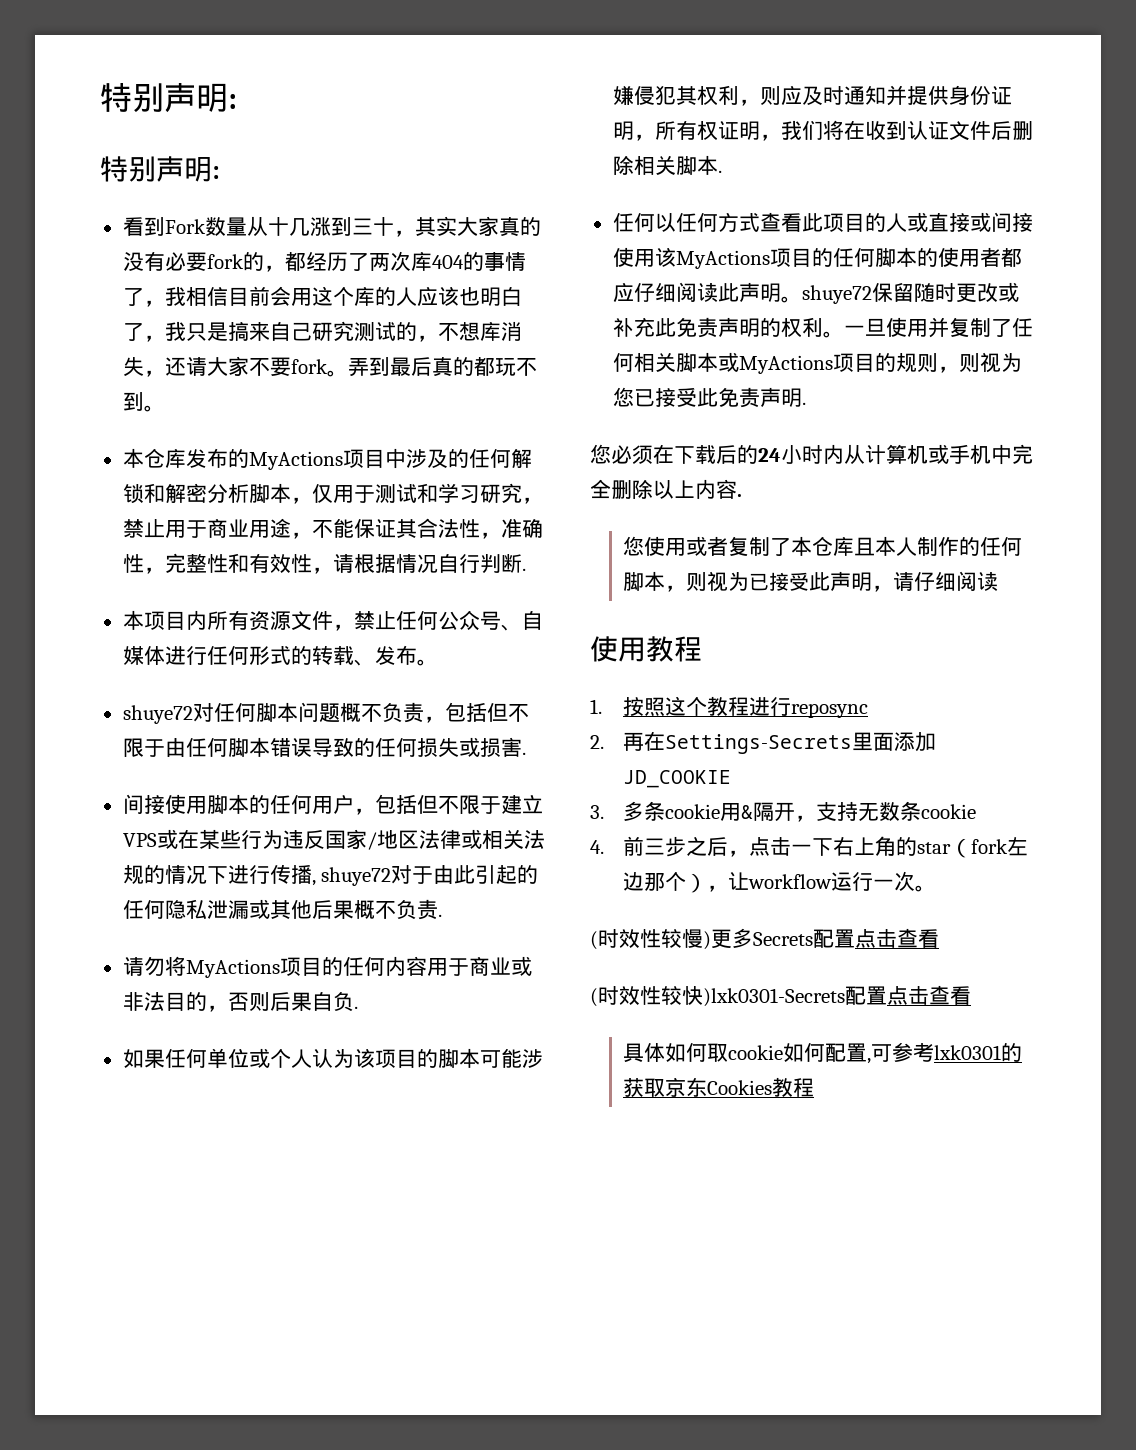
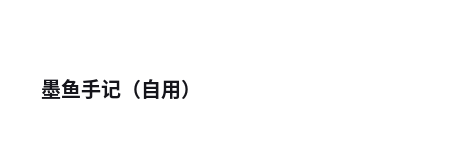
[100,83,237,113] [100,156,220,182] [122,216,541,237] [122,251,526,272] [122,286,522,307] [122,321,522,342] [122,356,537,377] [122,392,165,412] [122,448,532,470] [122,483,543,504] [122,518,543,539] [122,553,526,574] [122,610,543,631] [122,645,438,666] [122,702,529,724] [122,737,526,758] [122,794,543,815] [122,829,545,850] [122,864,539,886] [122,899,442,920] [122,956,532,978] [122,991,358,1012] [122,1048,543,1069] [612,85,1012,106] [612,120,1033,141] [612,155,722,175] [612,212,1033,232] [612,247,1022,269] [612,282,1019,304] [612,317,1033,338] [612,352,1022,374] [612,387,806,408] [590,444,1033,465] [590,479,742,499] [623,536,1023,556] [623,571,999,592] [590,636,702,662] [590,696,869,718] [590,731,937,754] [623,770,732,788] [590,801,977,822] [590,836,1029,858] [623,871,937,893] [590,928,939,950] [590,985,971,1007] [623,1042,1023,1064] [623,1077,815,1098] 特别声明: // 特别声明: // 看到Fork数量从十几涨到三十，其实大家真的没有必要fork的，都经历了两次库404的事情了，我相信目前会用这个库的人应该也明白了，我只是搞来自己研究测试的，不想库消失，还请大家不要fork。弄到最后真的都玩不到。 // 本仓库发布的MyActions项目中涉及的任何解锁和解密分析脚本，仅用于测试和学习研究，禁止用于商业用途，不能保证其合法性，准确性，完整性和有效性，请根据情况自行判断. // 本项目内所有资源文件，禁止任何公众号、自媒体进行任何形式的转载、发布。 // shuye72对任何脚本问题概不负责，包括但不限于由任何脚本错误导致的任何损失或损害. // 间接使用脚本的任何用户，包括但不限于建立VPS或在某些行为违反国家/地区法律或相关法规的情况下进行传播, shuye72对于由此引起的任何隐私泄漏或其他后果概不负责. // 请勿将MyActions项目的任何内容用于商业或非法目的，否则后果自负. // 如果任何单位或个人认为该项目的脚本可能涉嫌侵犯其权利，则应及时通知并提供身份证明，所有权证明，我们将在收到认证文件后删除相关脚本. // 任何以任何方式查看此项目的人或直接或间接使用该MyActions项目的任何脚本的使用者都应仔细阅读此声明。shuye72保留随时更改或补充此免责声明的权利。一旦使用并复制了任何相关脚本或MyActions项目的规则，则视为您已接受此免责声明. // 您必须在下载后的24小时内从计算机或手机中完全删除以上内容. // 您使用或者复制了本仓库且本人制作的任何脚本，则视为已接受此声明，请仔细阅读 // 使用教程 // 1.按照这个教程进行reposync // 2.再在Settings-Secrets里面添加JD_COOKIE // 3.多条cookie用&隔开，支持无数条cookie // 4.前三步之后，点击一下右上角的star（fork左边那个），让workflow运行一次。 // (时效性较慢)更多Secrets配置点击查看 // (时效性较快)lxk0301-Secrets配置点击查看 // 具体如何取cookie如何配置,可参考lxk0301的获取京东Cookies教程 -> [41,79,201,100] 墨鱼手记（自用）

